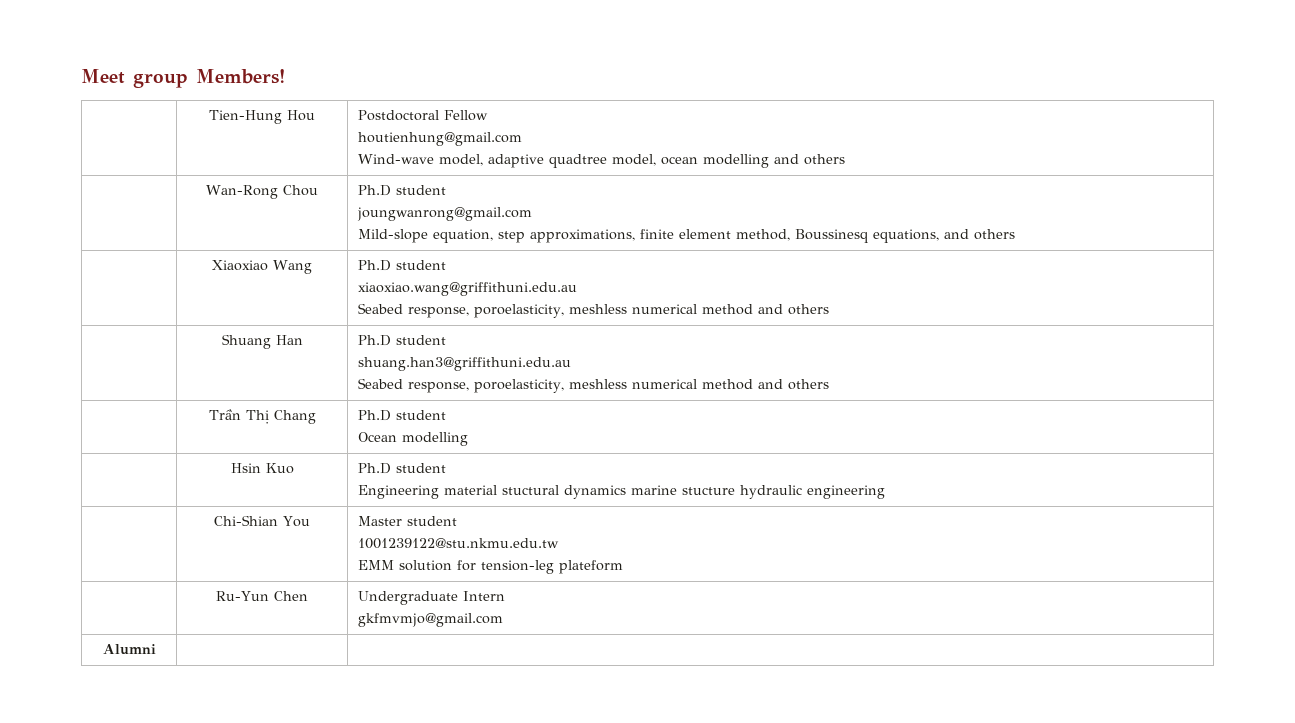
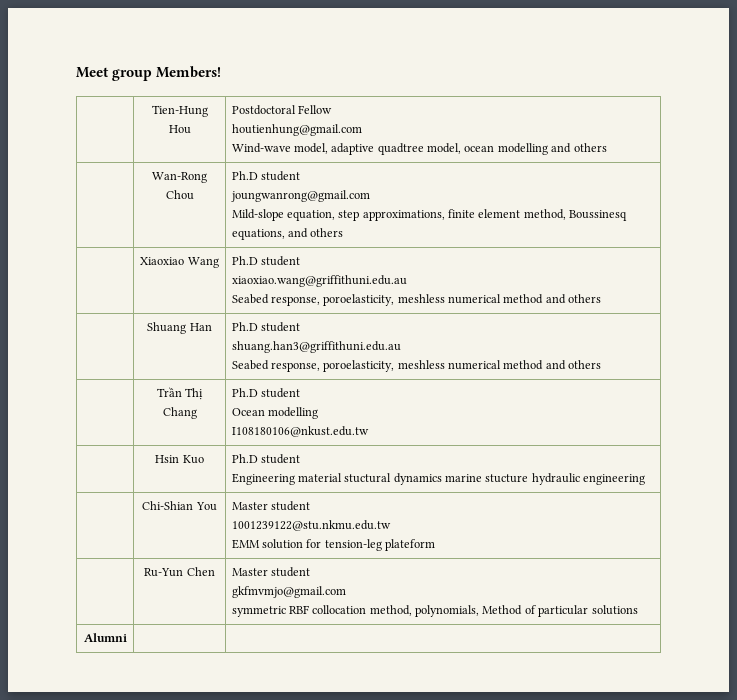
(468, 439) none -> [231,426,369,437] // I108180106@nkust.edu.tw
[357,591,505,605] Undergraduate Intern -> [231,567,310,577] Master student
(503, 620) none -> [231,605,638,617] // symmetric RBF collocation method, polynomials, Method of particular solutions

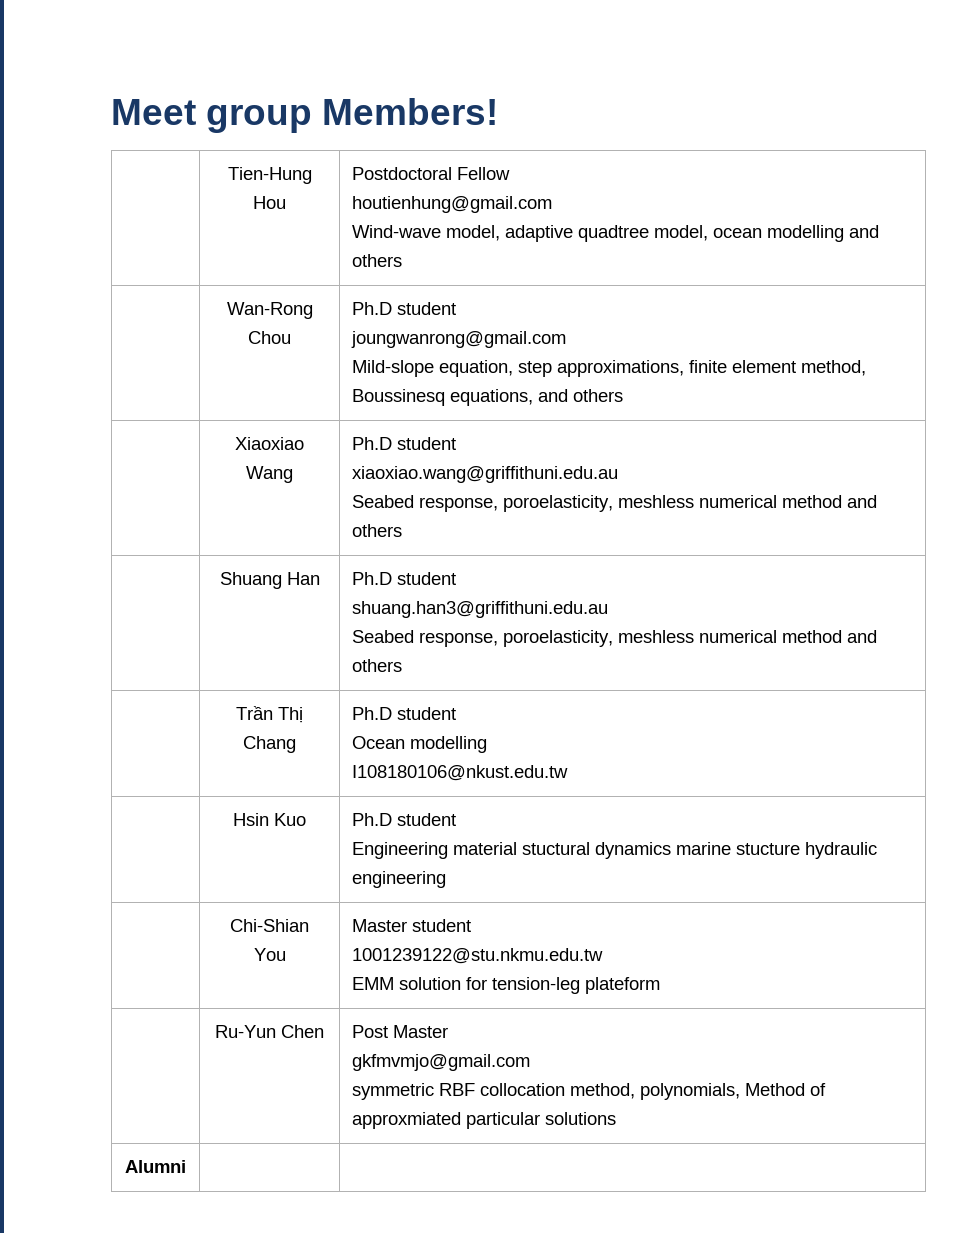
[231,567,310,577] Master student -> [352,1025,449,1038] Post Master
(536, 609) none -> [352,1112,462,1129] approxmiated

